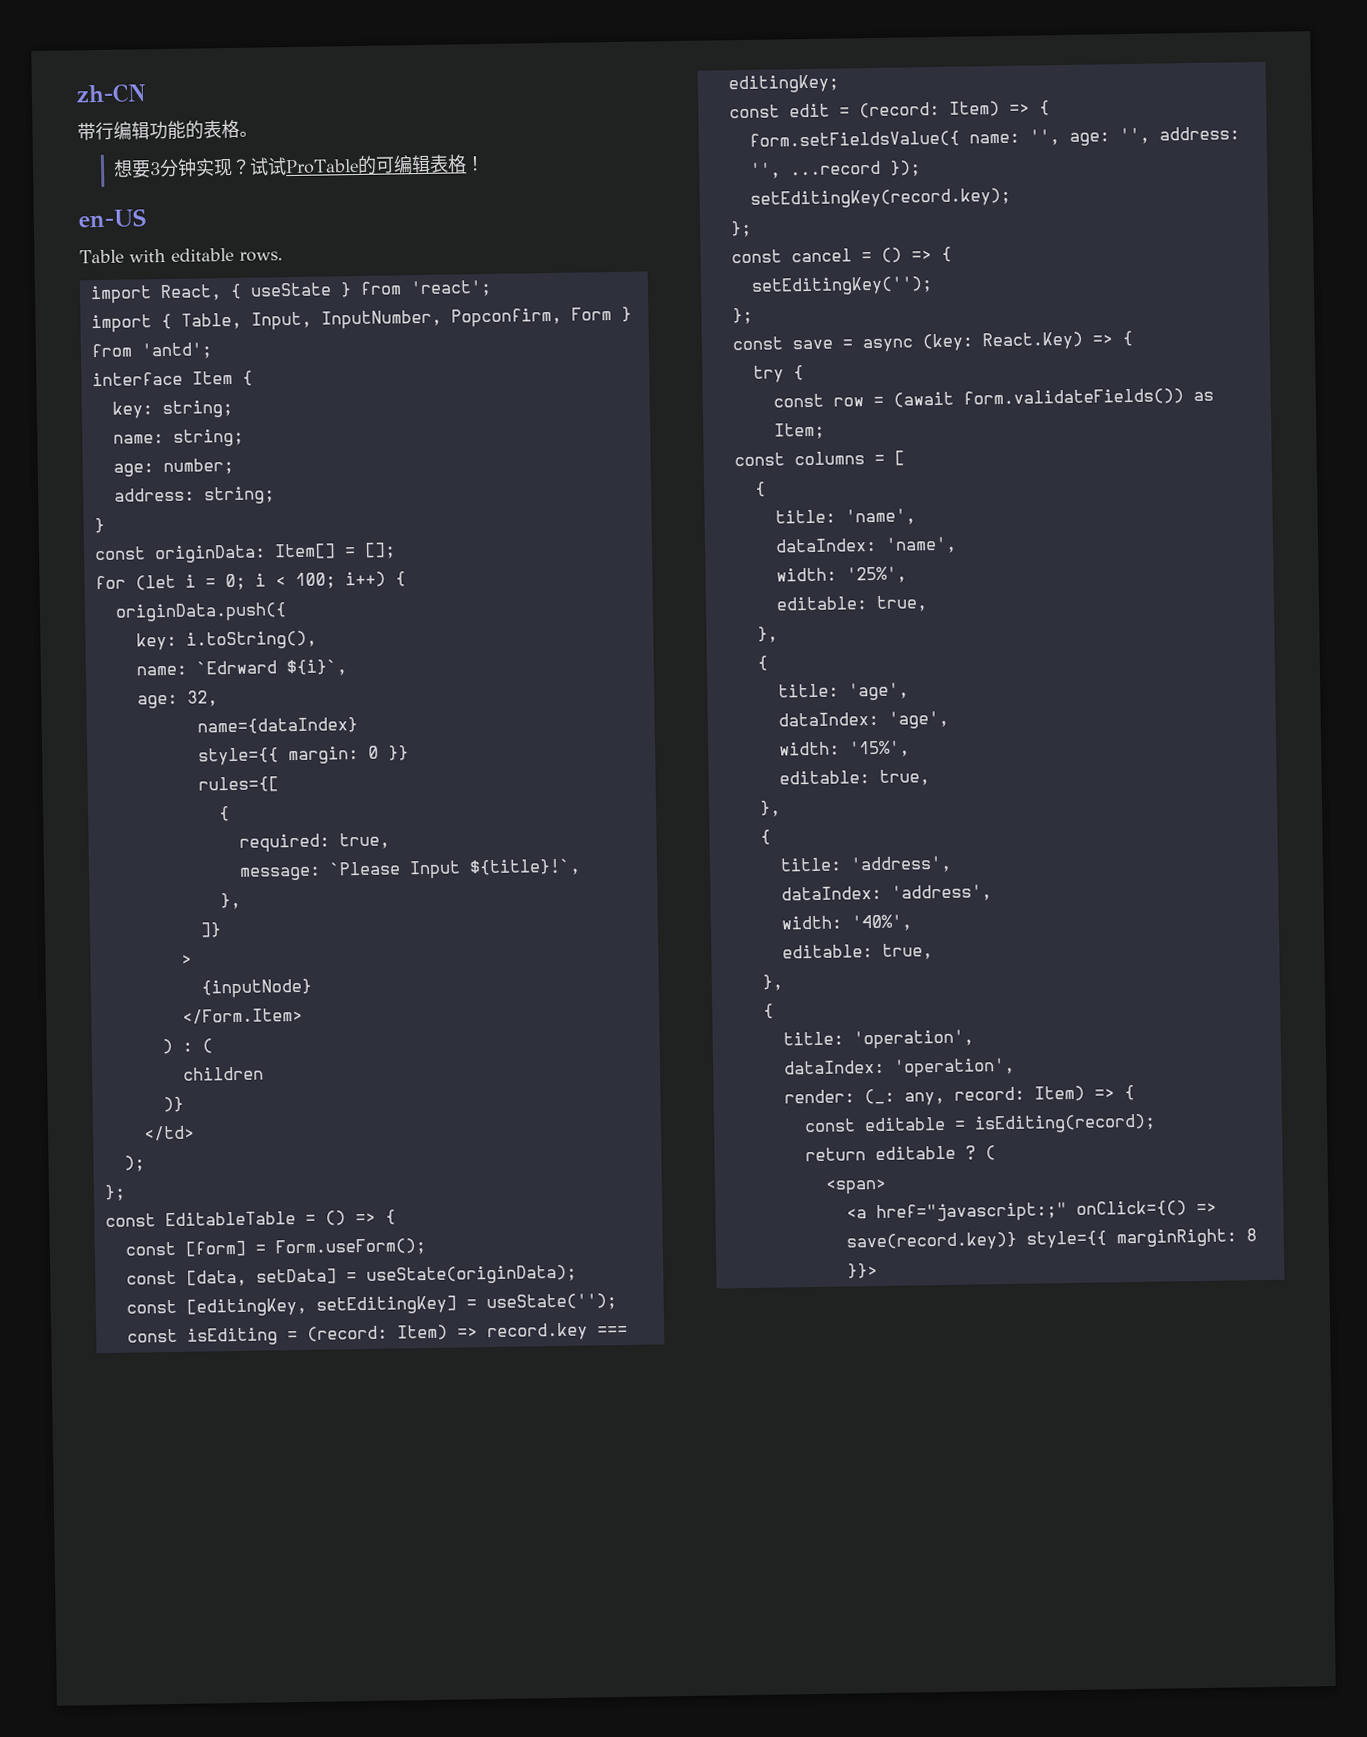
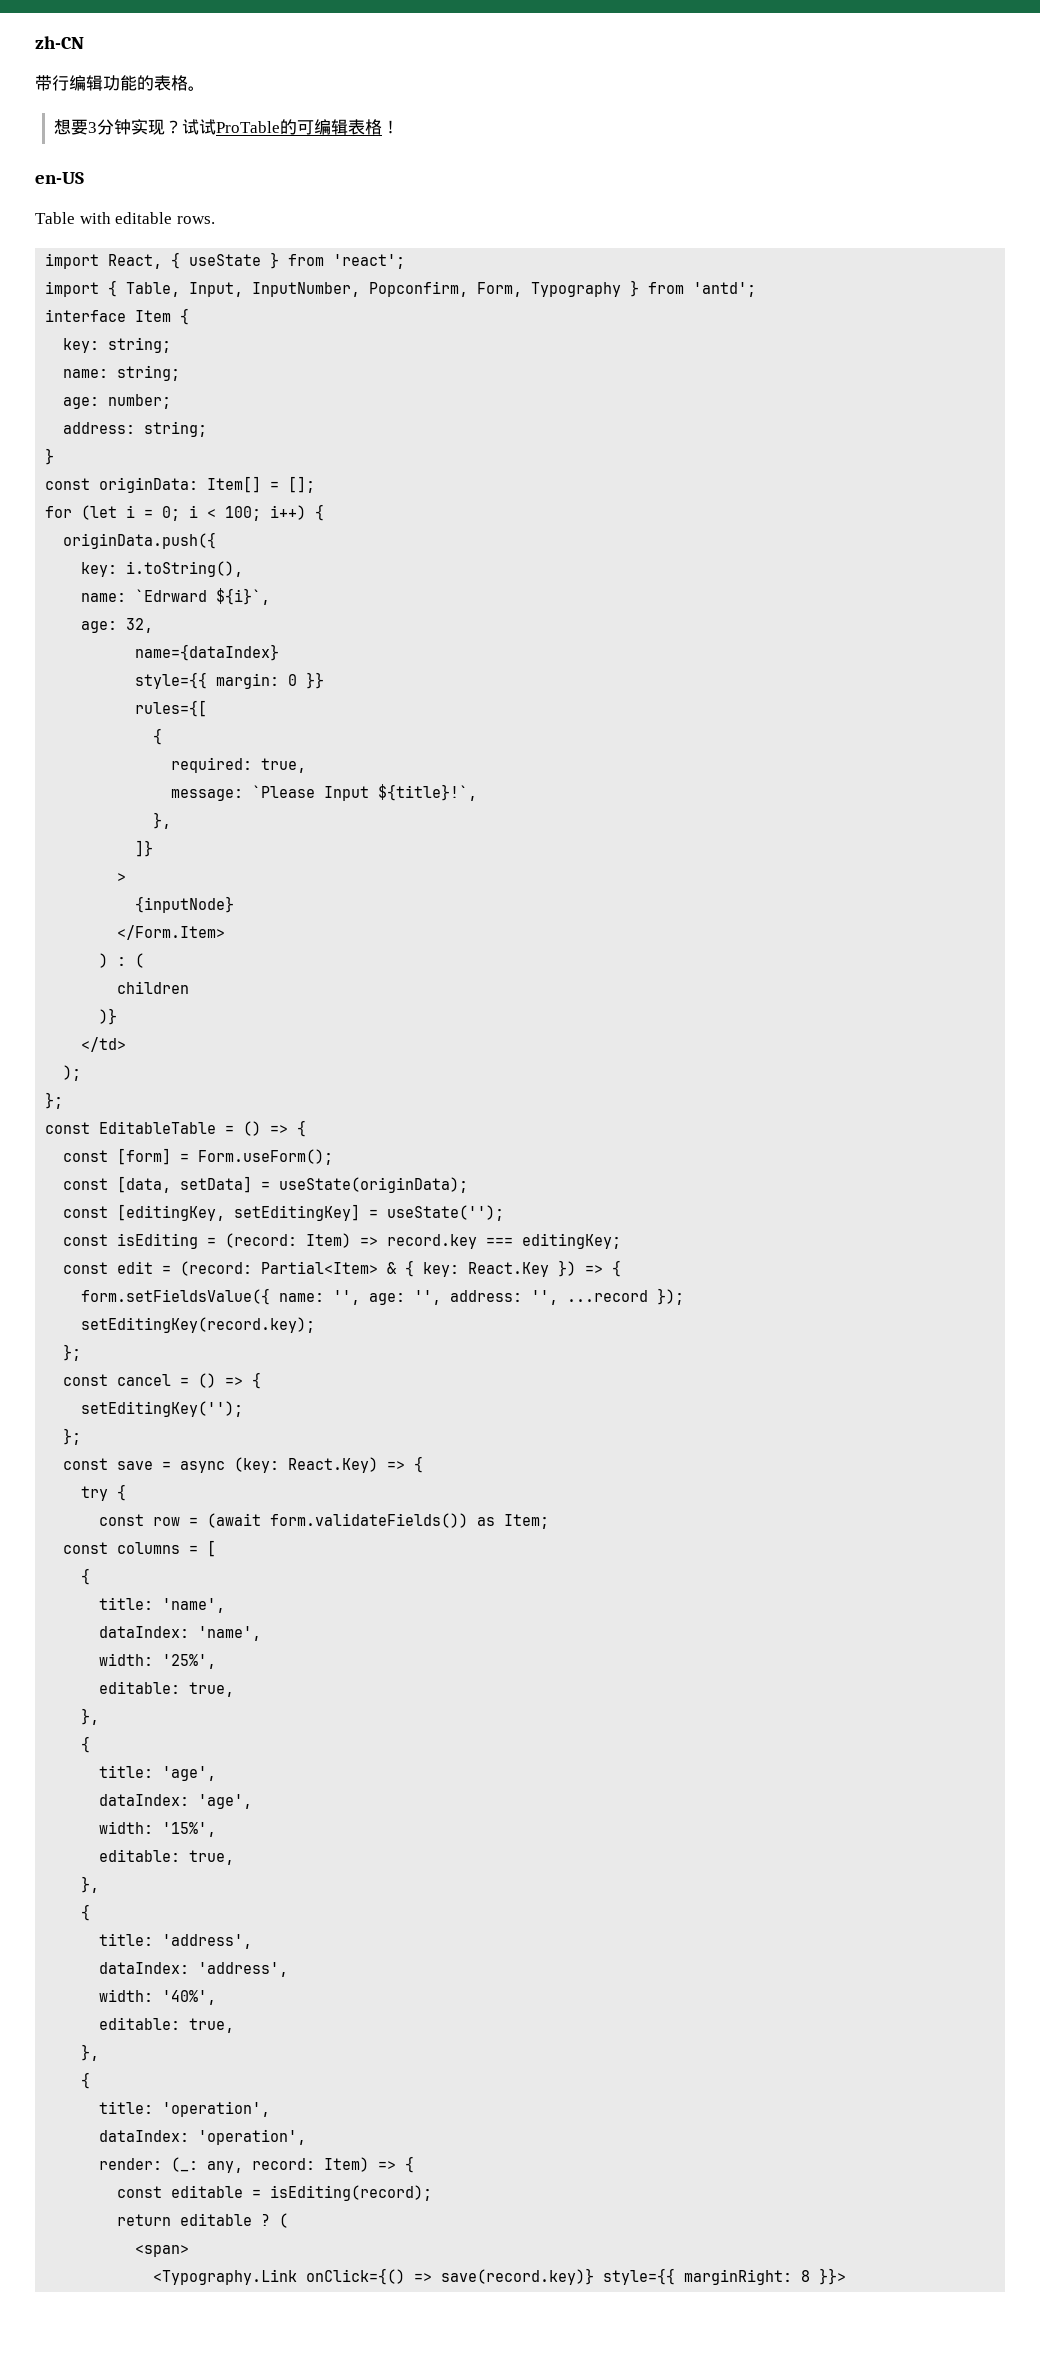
[570,307,612,321] Form -> [477,282,622,297] Form, Typography
[948,101,1000,117] Item) -> [261,1260,577,1277] Partial<Item> & { key: React.Key })
[845,1202,1067,1224] <a href="javascript:;" -> [153,2269,298,2285] <Typography.Link

